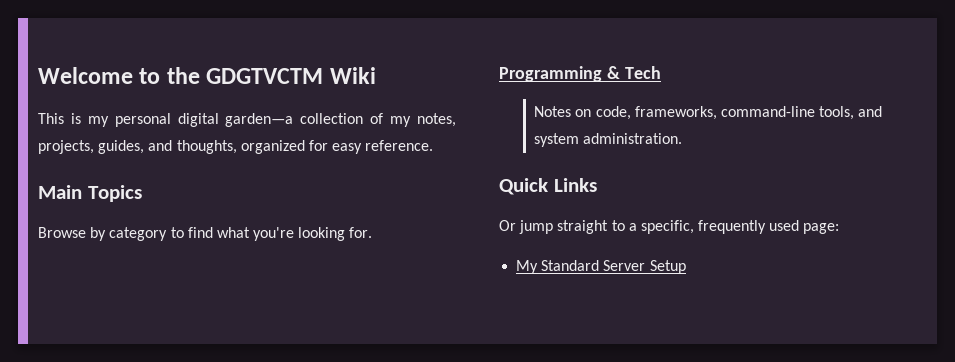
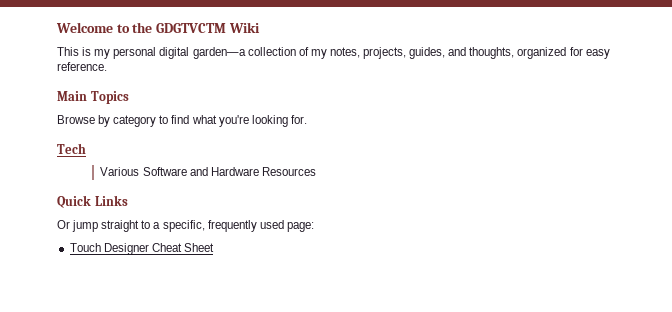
[499,66,620,82] Programming & -> (307, 119) none
[534,106,883,120] [534,133,683,147] Notes on code, frameworks, command-line tools, and system administration. -> [100,167,316,176] Various Software and Hardware Resources
[516,260,686,274] My Standard Server Setup -> [69,243,214,255] Touch Designer Cheat Sheet

